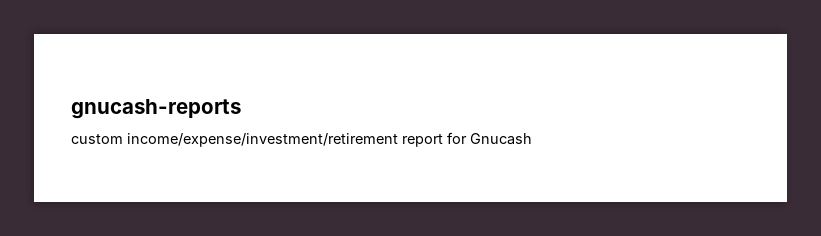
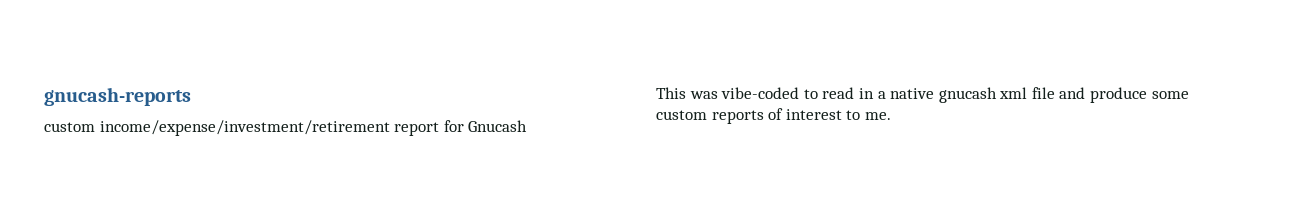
(532, 139) none -> [656,87,1189,103] [656,108,891,124] // This was vibe-coded to read in a native gnucash xml file and produce some custom reports of interest to me.

